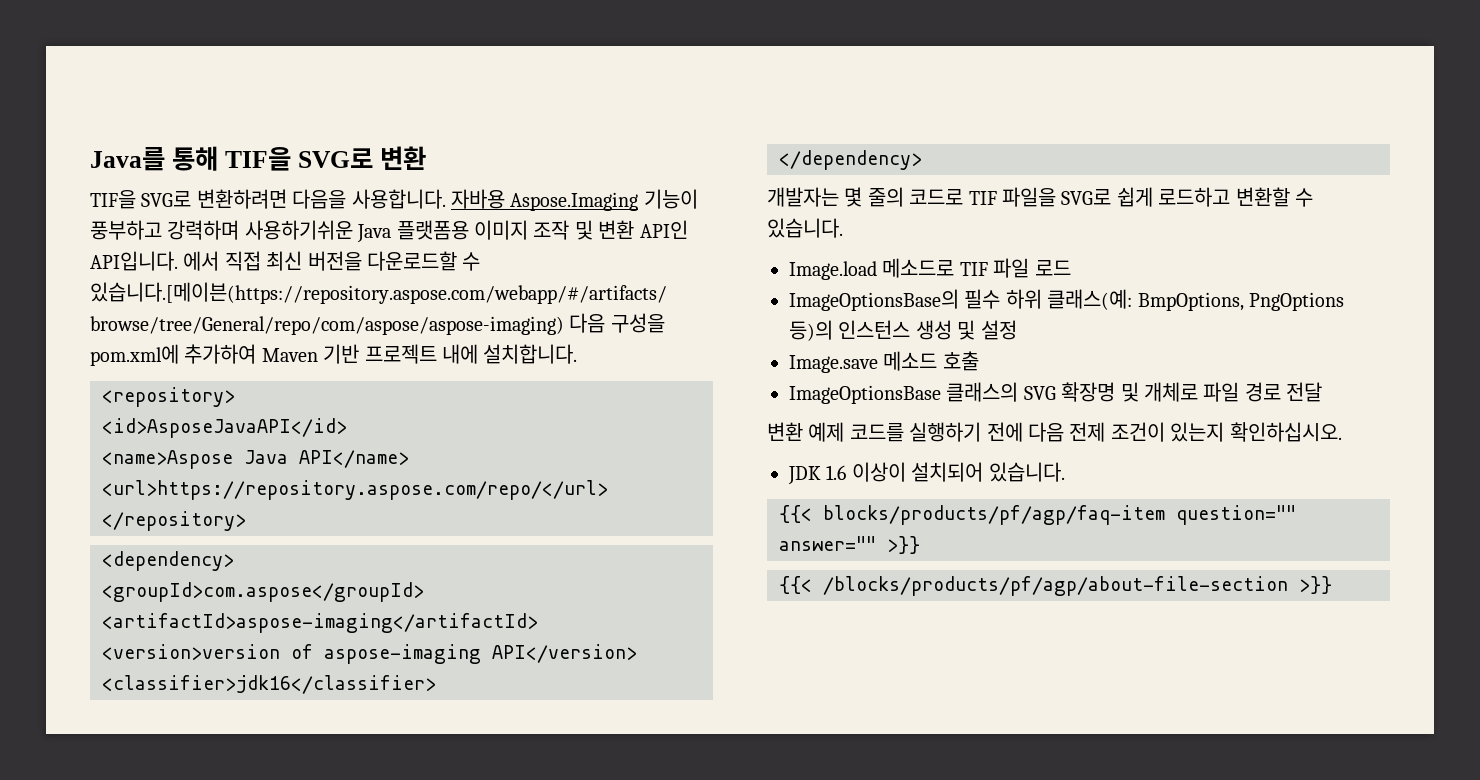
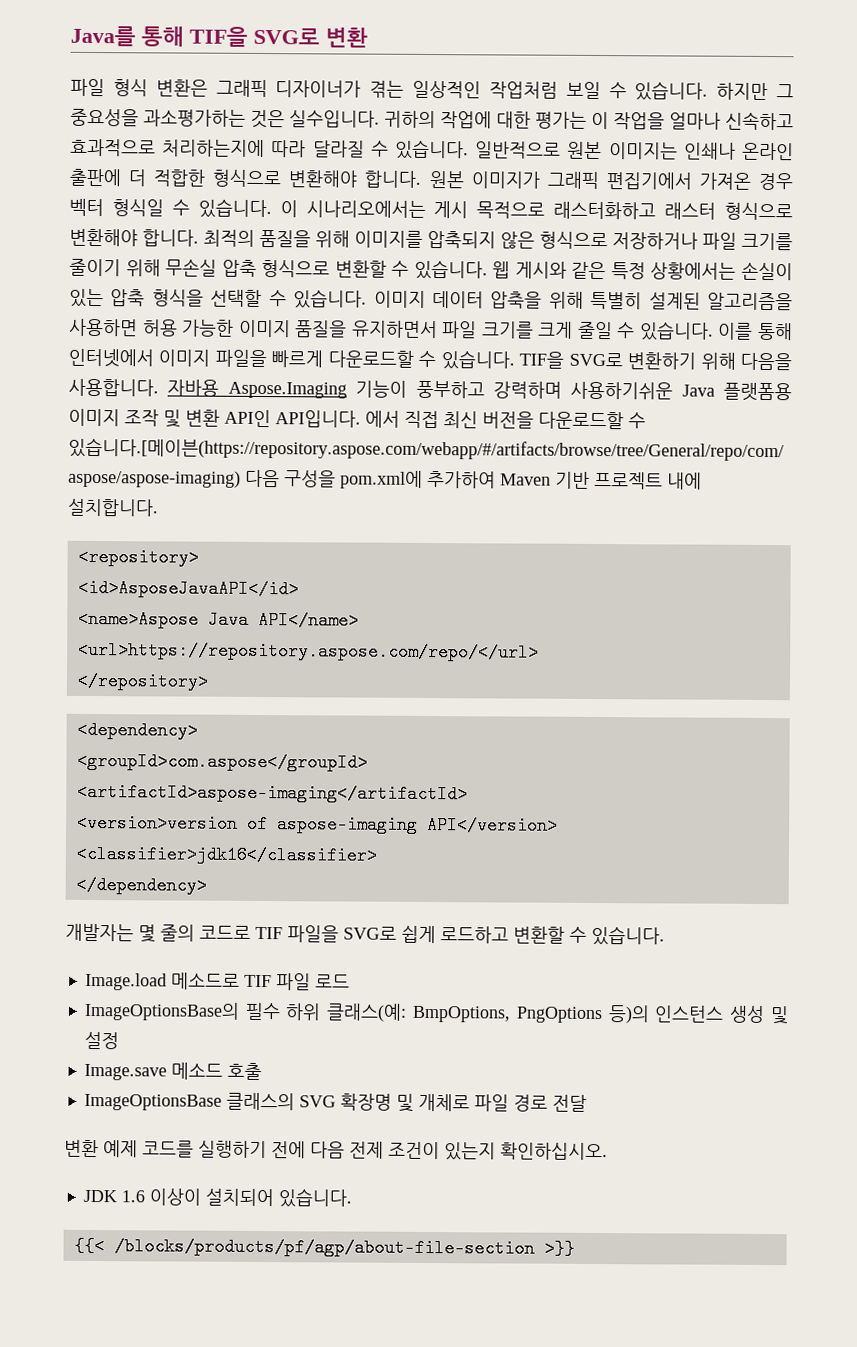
[90,189,287,209] TIF을 SVG로 변환하려면 -> [70,78,795,101] [70,108,794,131] [70,138,794,161] [69,168,793,191] [69,198,793,221] [69,228,793,251] [69,258,794,281] [69,288,793,311] [68,318,794,341] [68,348,736,370] 파일 형식 변환은 그래픽 디자이너가 겪는 일상적인 작업처럼 보일 수 있습니다. 하지만 그 중요성을 과소평가하는 것은 실수입니다. 귀하의 작업에 대한 평가는 이 작업을 얼마나 신속하고 효과적으로 처리하는지에 따라 달라질 수 있습니다. 일반적으로 원본 이미지는 인쇄나 온라인 출판에 더 적합한 형식으로 변환해야 합니다. 원본 이미지가 그래픽 편집기에서 가져온 경우 벡터 형식일 수 있습니다. 이 시나리오에서는 게시 목적으로 래스터화하고 래스터 형식으로 변환해야 합니다. 최적의 품질을 위해 이미지를 압축되지 않은 형식으로 저장하거나 파일 크기를 줄이기 위해 무손실 압축 형식으로 변환할 수 있습니다. 웹 게시와 같은 특정 상황에서는 손실이 있는 압축 형식을 선택할 수 있습니다. 이미지 데이터 압축을 위해 특별히 설계된 알고리즘을 사용하면 허용 가능한 이미지 품질을 유지하면서 파일 크기를 크게 줄일 수 있습니다. 이를 통해 인터넷에서 이미지 파일을 빠르게 다운로드할 수 있습니다. TIF을 SVG로 변환하기 위해
[779,505,1296,525] [779,536,920,554] // {{< blocks/products/pf/agp/faq-item question="" answer="" >}} -> (352, 1198) none

